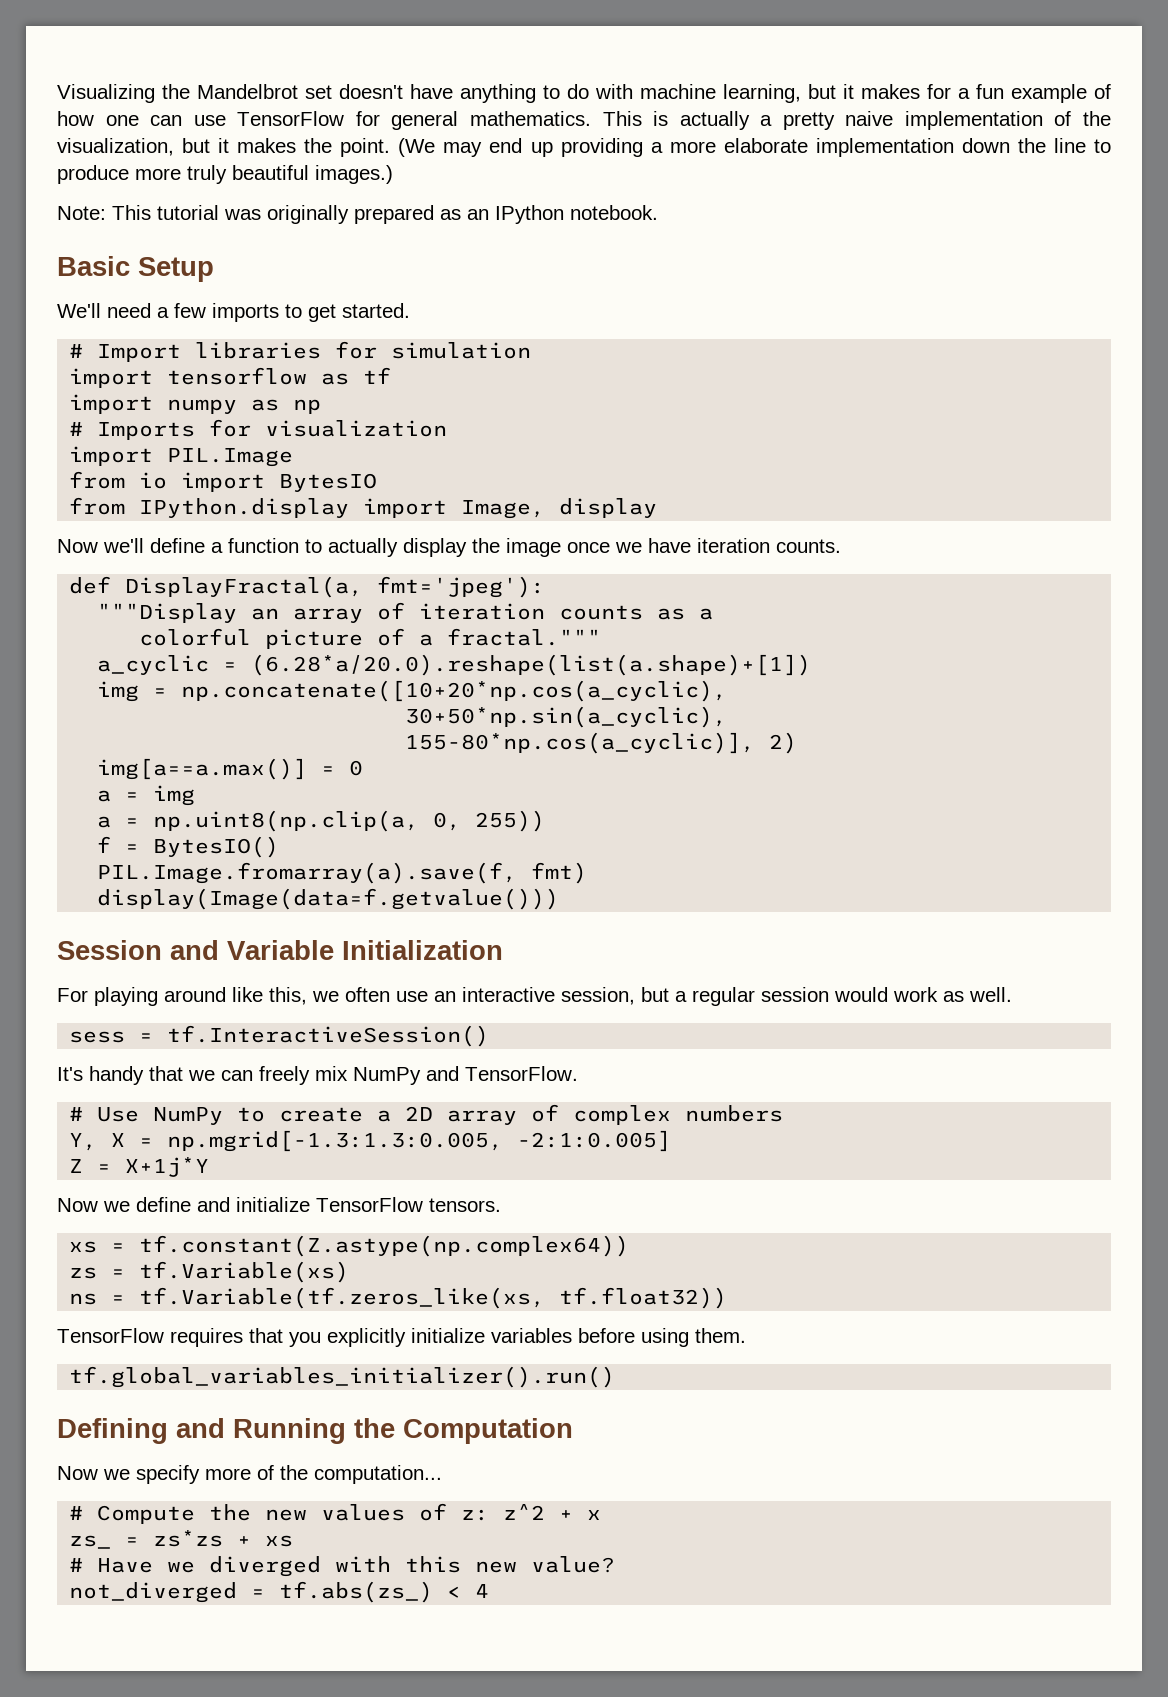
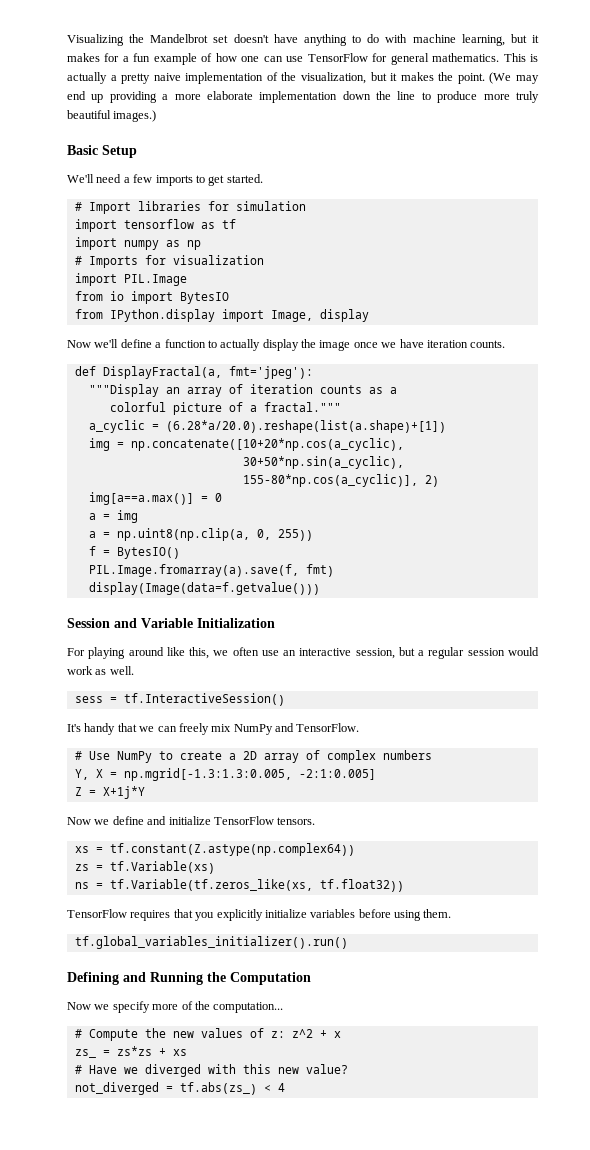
[57,205,658,224] // Note: This tutorial was originally prepared as an IPython notebook. -> (157, 116) none

